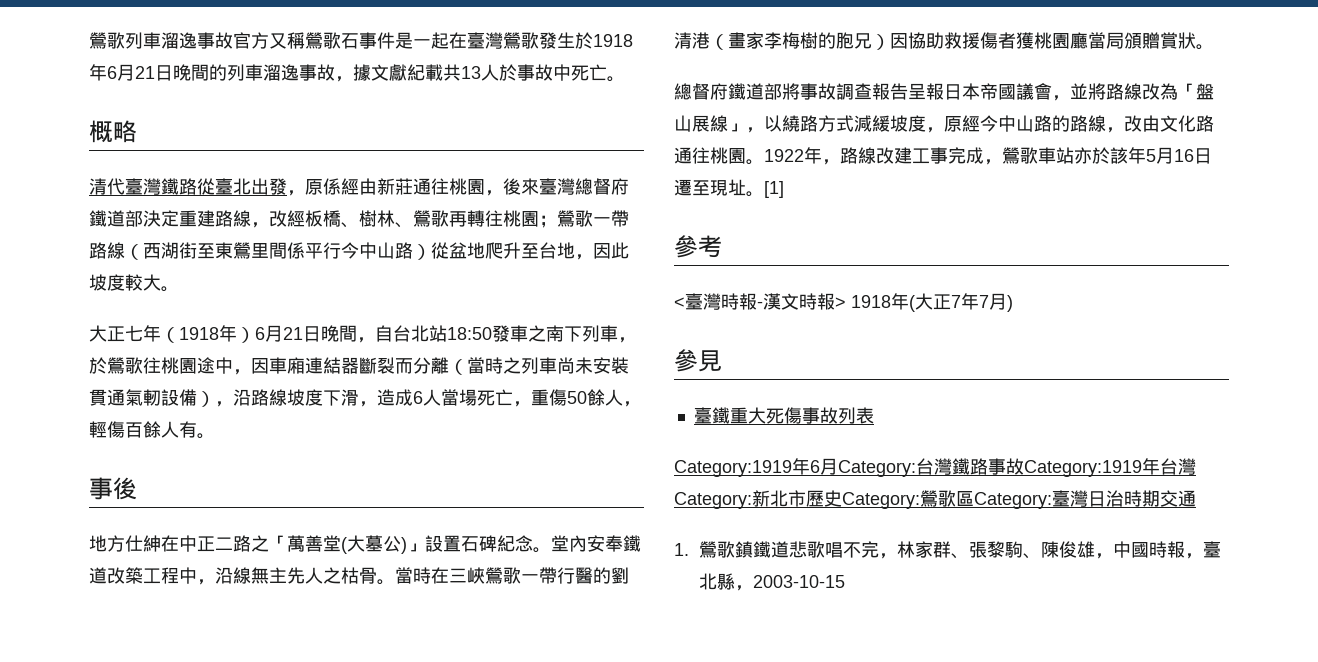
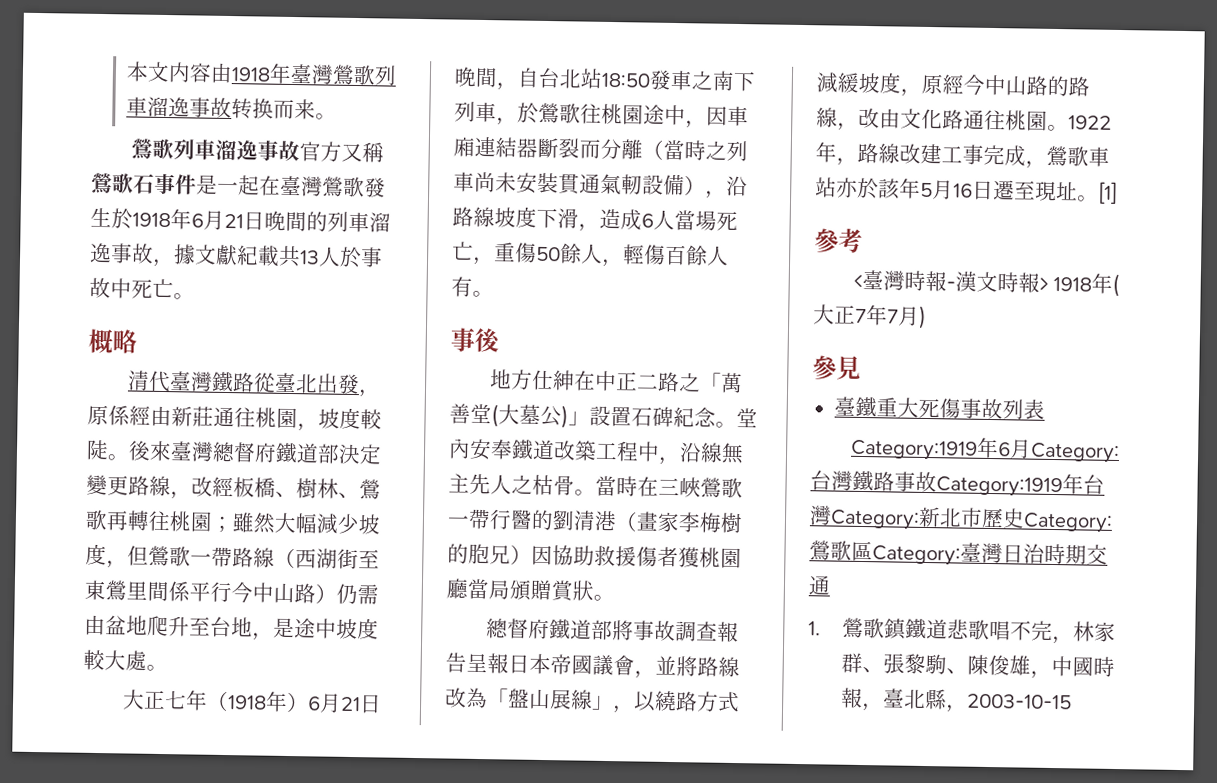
(89, 40) none -> [126,61,398,86] [126,96,338,120] 本文内容由1918年臺灣鶯歌列車溜逸事故转换而来。 //
(503, 193) none -> [318,407,382,430] [86,439,129,461] 坡度較陡。
[179,210,215,227] 重建 -> [86,474,129,496] 變更
(557, 221) none -> [232,512,381,535] [85,543,149,569] 雖然大幅減少坡度，但
[431,242,449,259] 從 -> [336,583,379,605] [84,614,106,636] 仍需由
[593,242,629,259] 因此 -> [273,617,337,639] 是途中
(161, 282) none -> [125,650,147,671] 處

